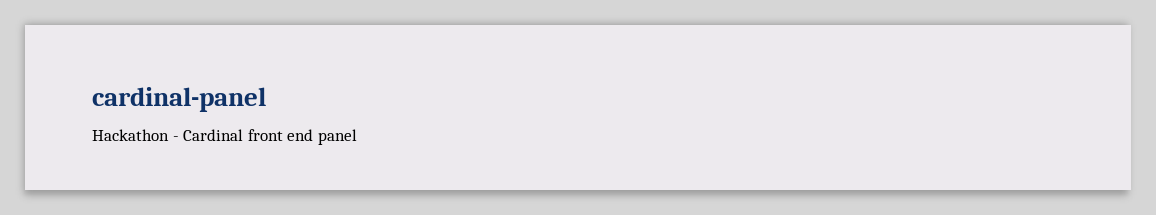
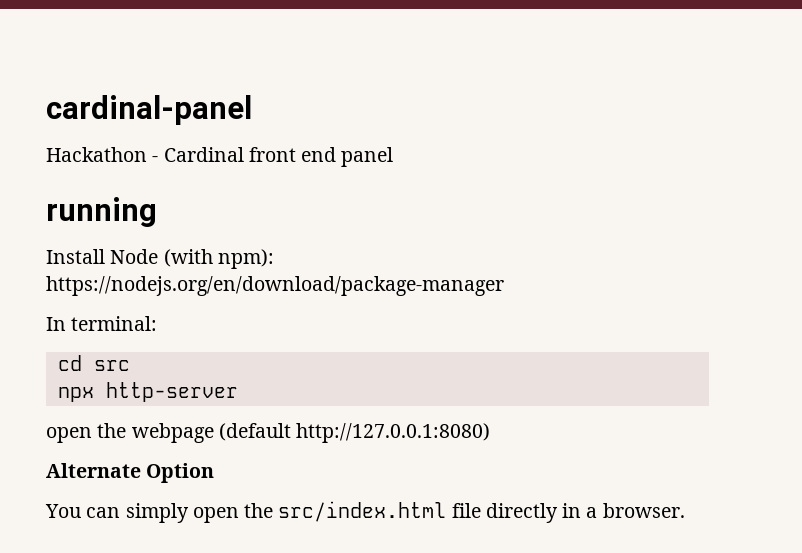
(357, 137) none -> [46,197,157,227] [46,249,274,269] [46,276,504,296] [46,316,158,331] [57,355,130,371] [57,382,238,402] [46,423,491,443] [46,463,215,483] [45,501,685,523] // running // Install Node (with npm): https://nodejs.org/en/download/package-manager // In terminal: // cd src // npx http-server // open the webpage (default http://127.0.0.1:8080) // Alternate Option // You can simply open the src/index.html file directly in a browser.

